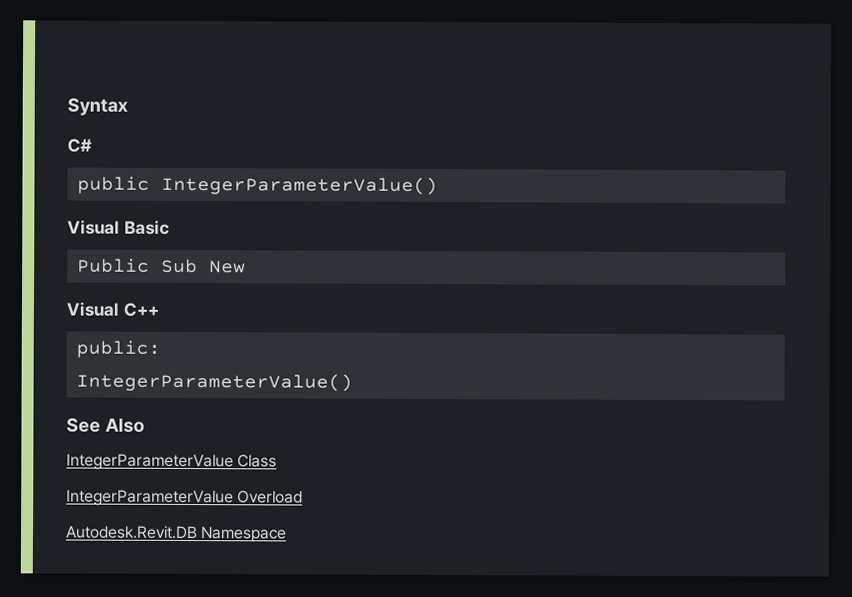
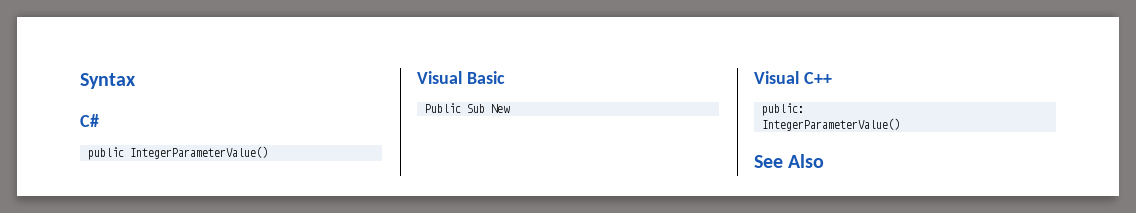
[66,453,278,471] [66,489,304,507] [65,525,288,543] // IntegerParameterValue Class // IntegerParameterValue Overload // Autodesk.Revit.DB Namespace -> (825, 161) none

